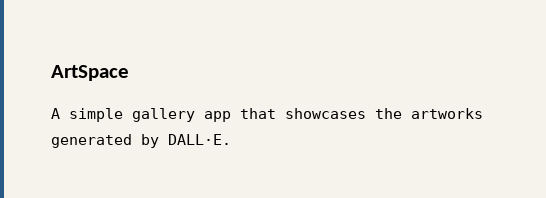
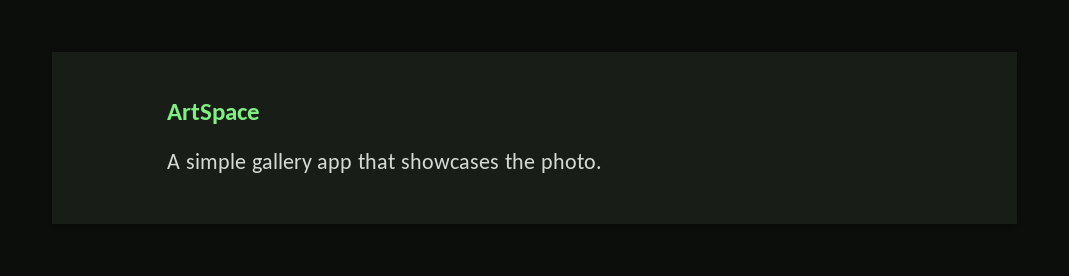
[411,108,483,119] [51,134,231,148] artworks generated by DALL·E. -> [540,153,602,173] photo.

